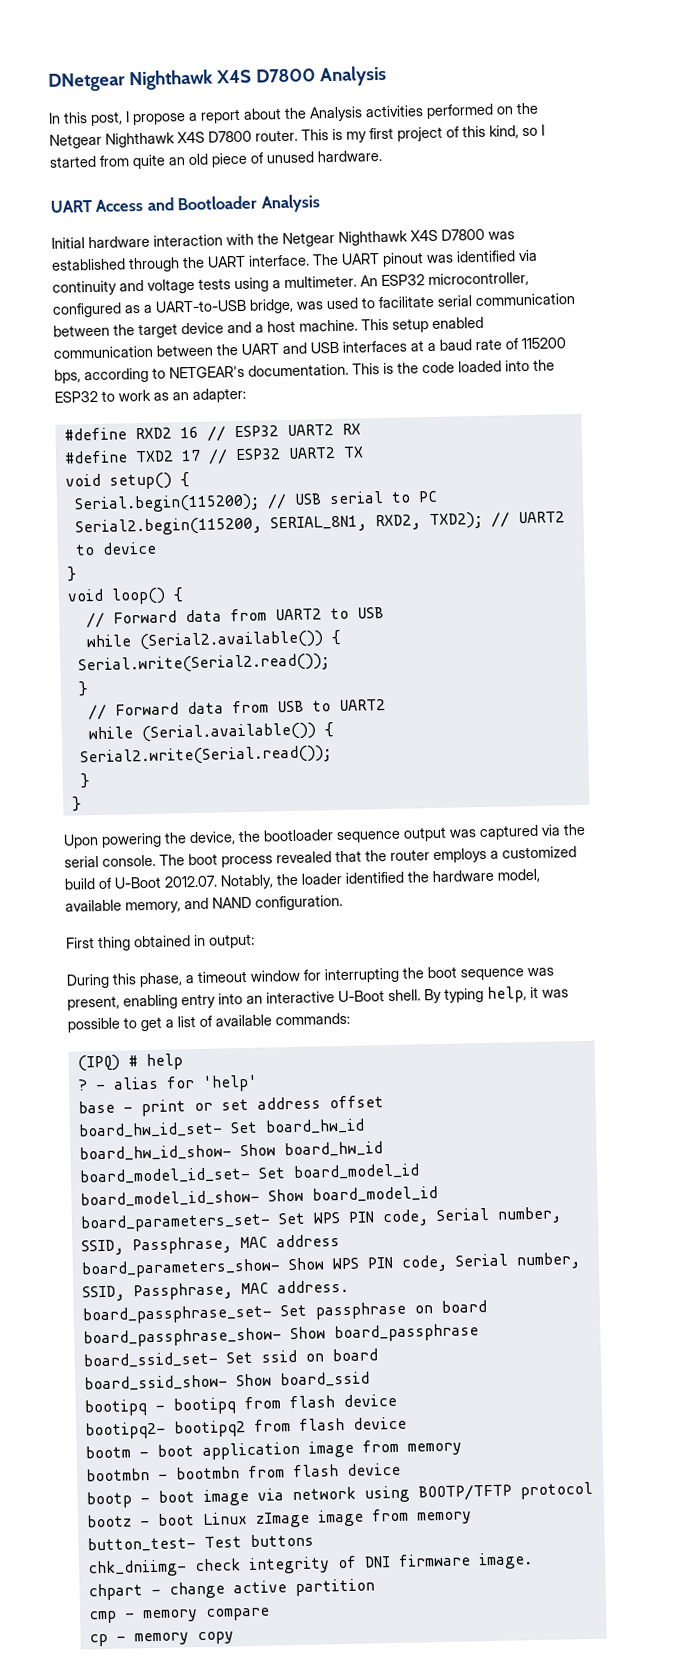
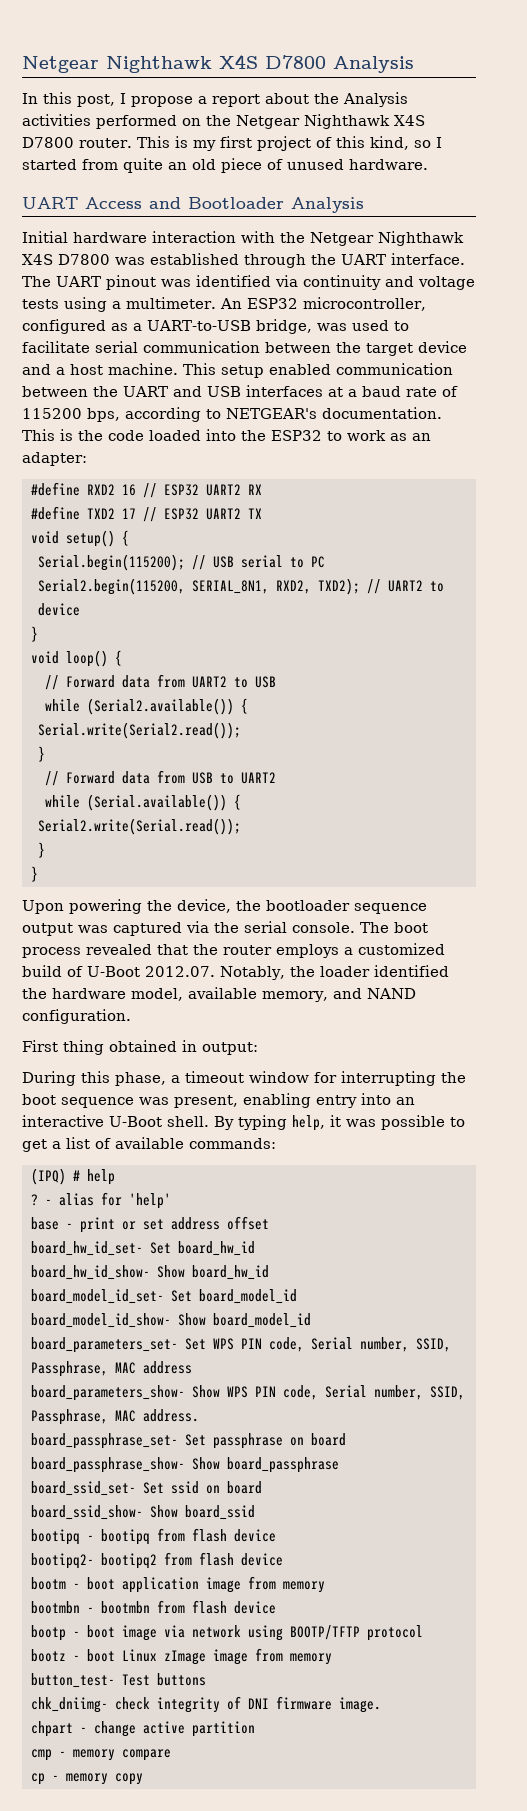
[48,72,126,92] DNetgear -> [22,56,99,73] Netgear

